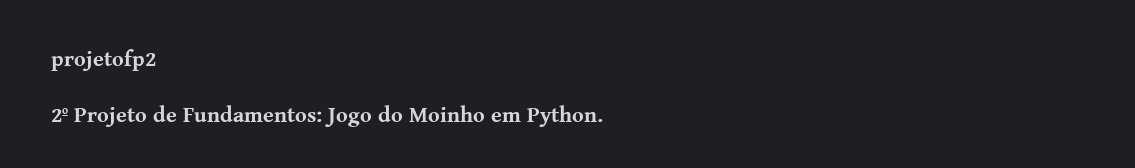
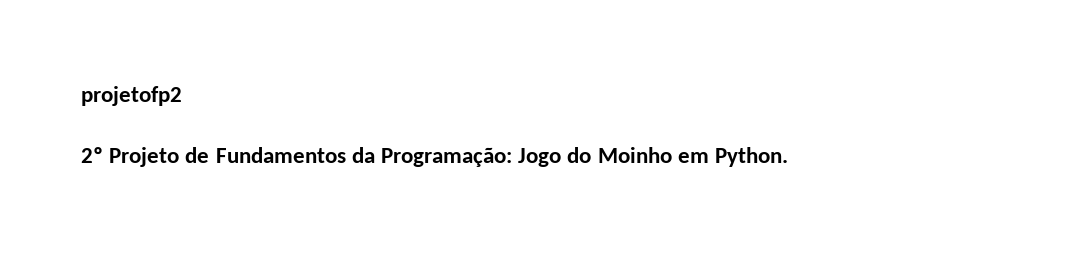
[183,105,322,122] Fundamentos: -> [215,147,513,167] Fundamentos da Programação:

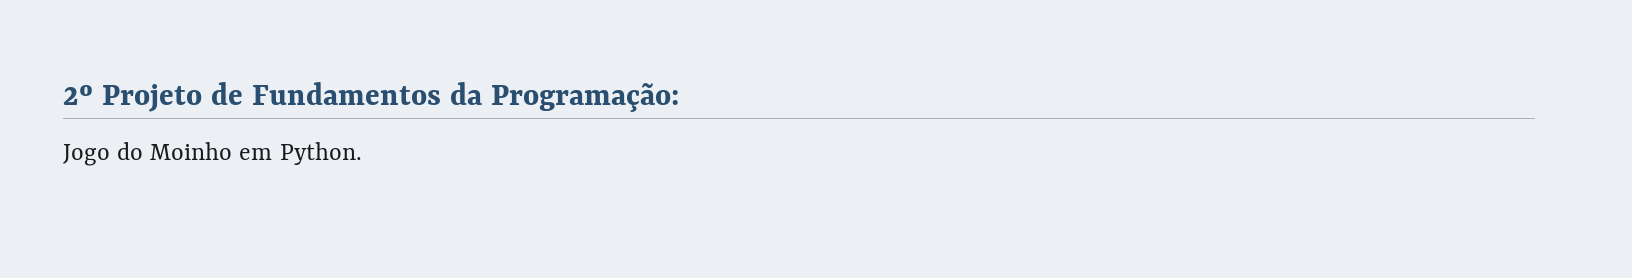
[81,86,182,106] projetofp2 // -> (63, 95) none
(513, 157) none -> (680, 97) //

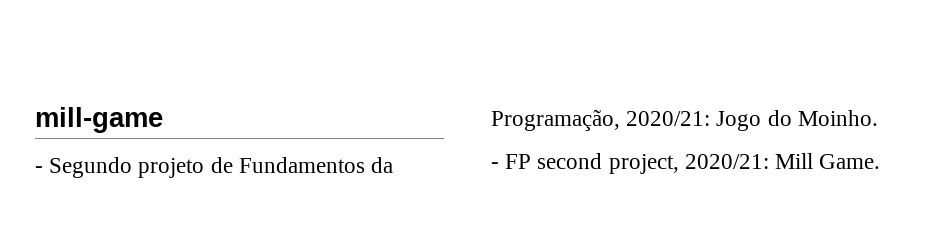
[63,82,680,112] [63,142,362,166] 2º Projeto de Fundamentos da Programação: // Jogo do Moinho em Python. -> [35,107,163,133] [35,157,394,178] [491,109,878,131] [491,153,881,174] mill-game // - Segundo projeto de Fundamentos da Programação, 2020/21: Jogo do Moinho. // - FP second project, 2020/21: Mill Game.

